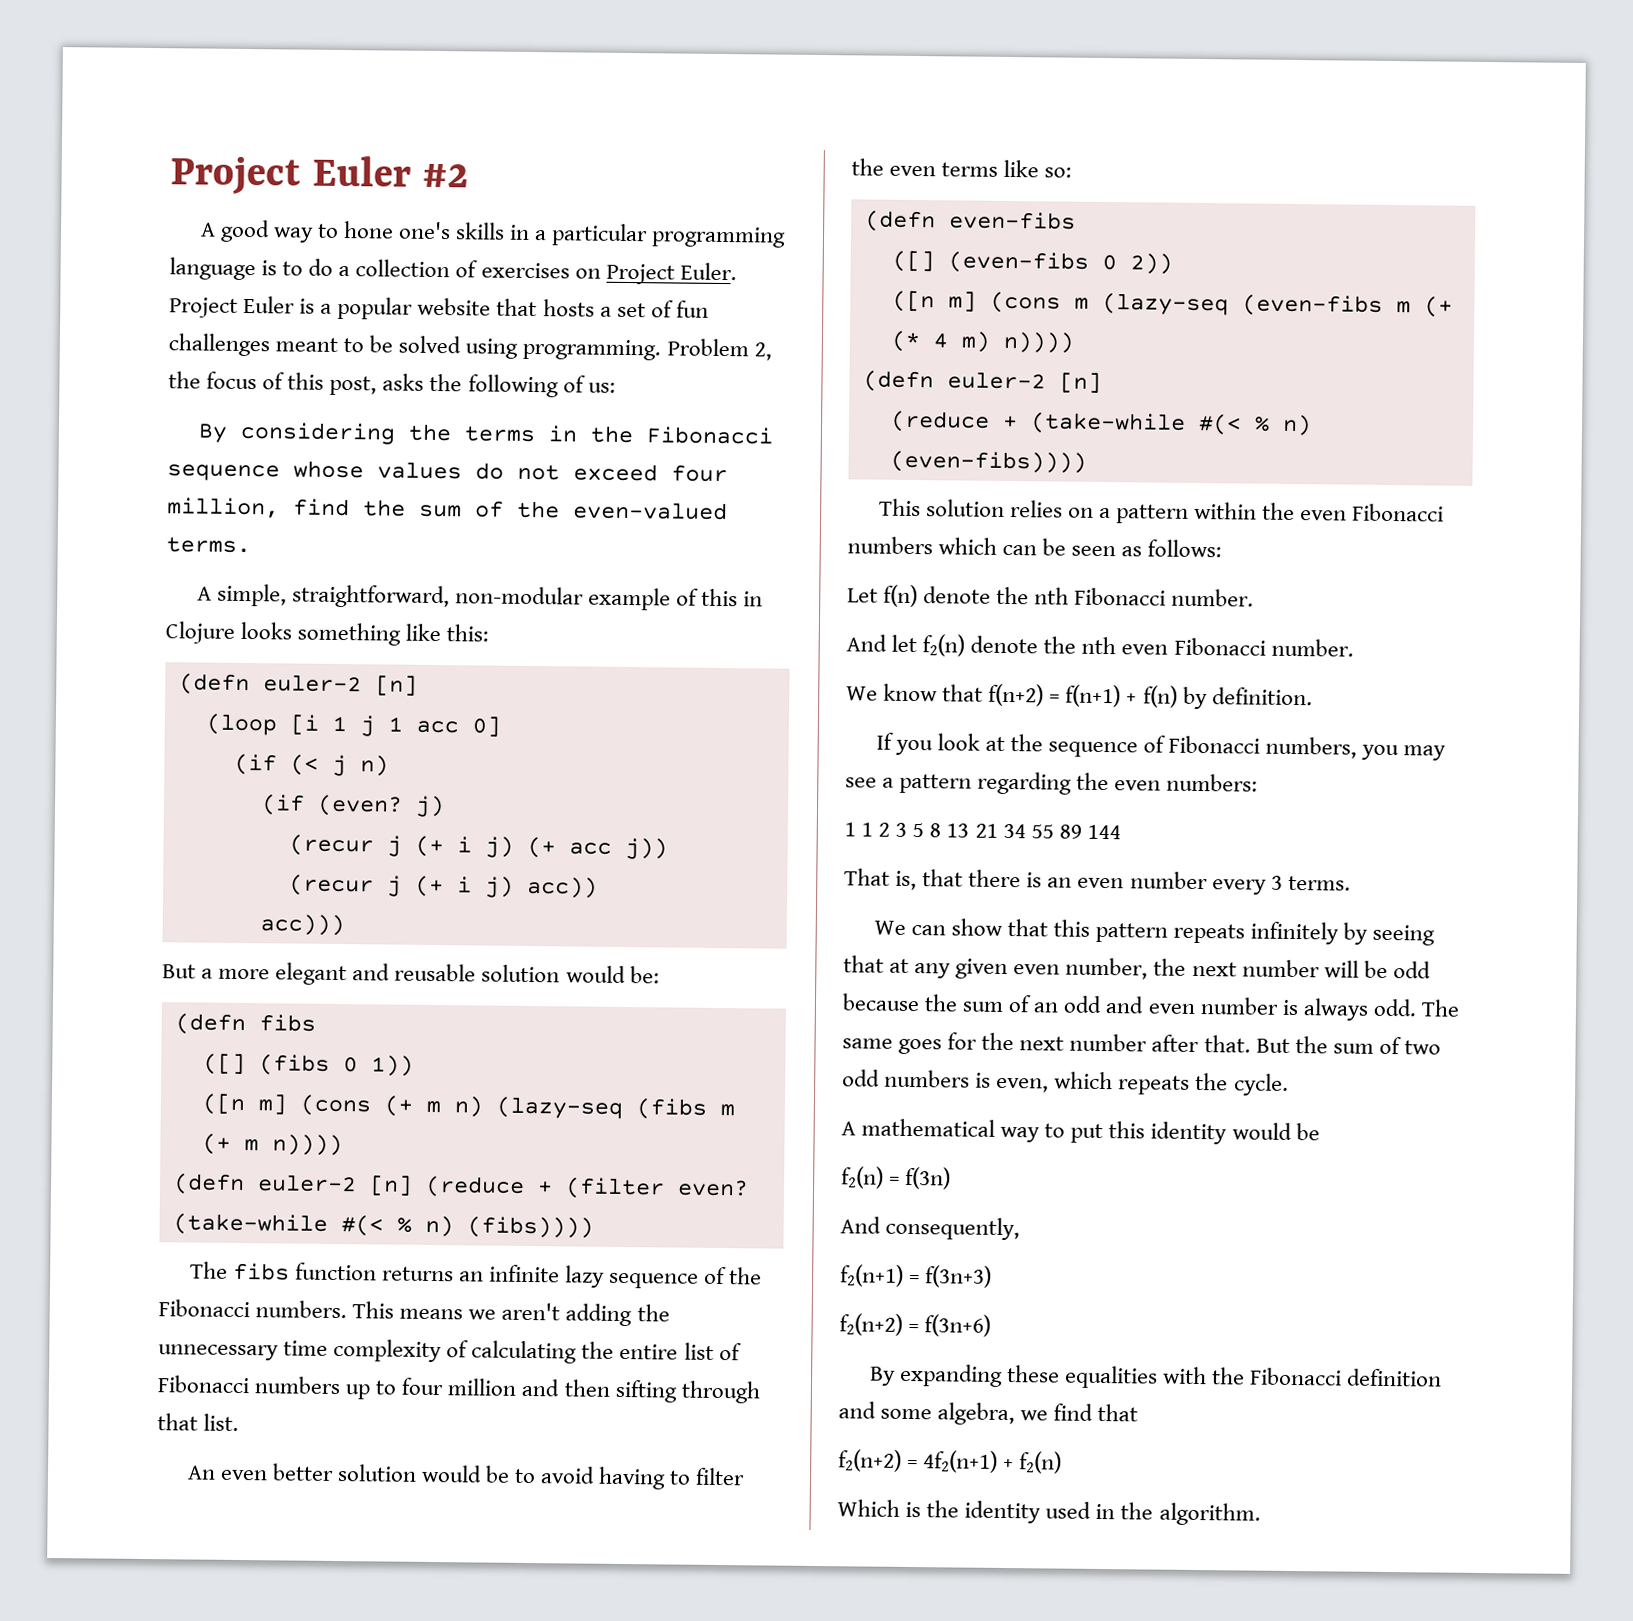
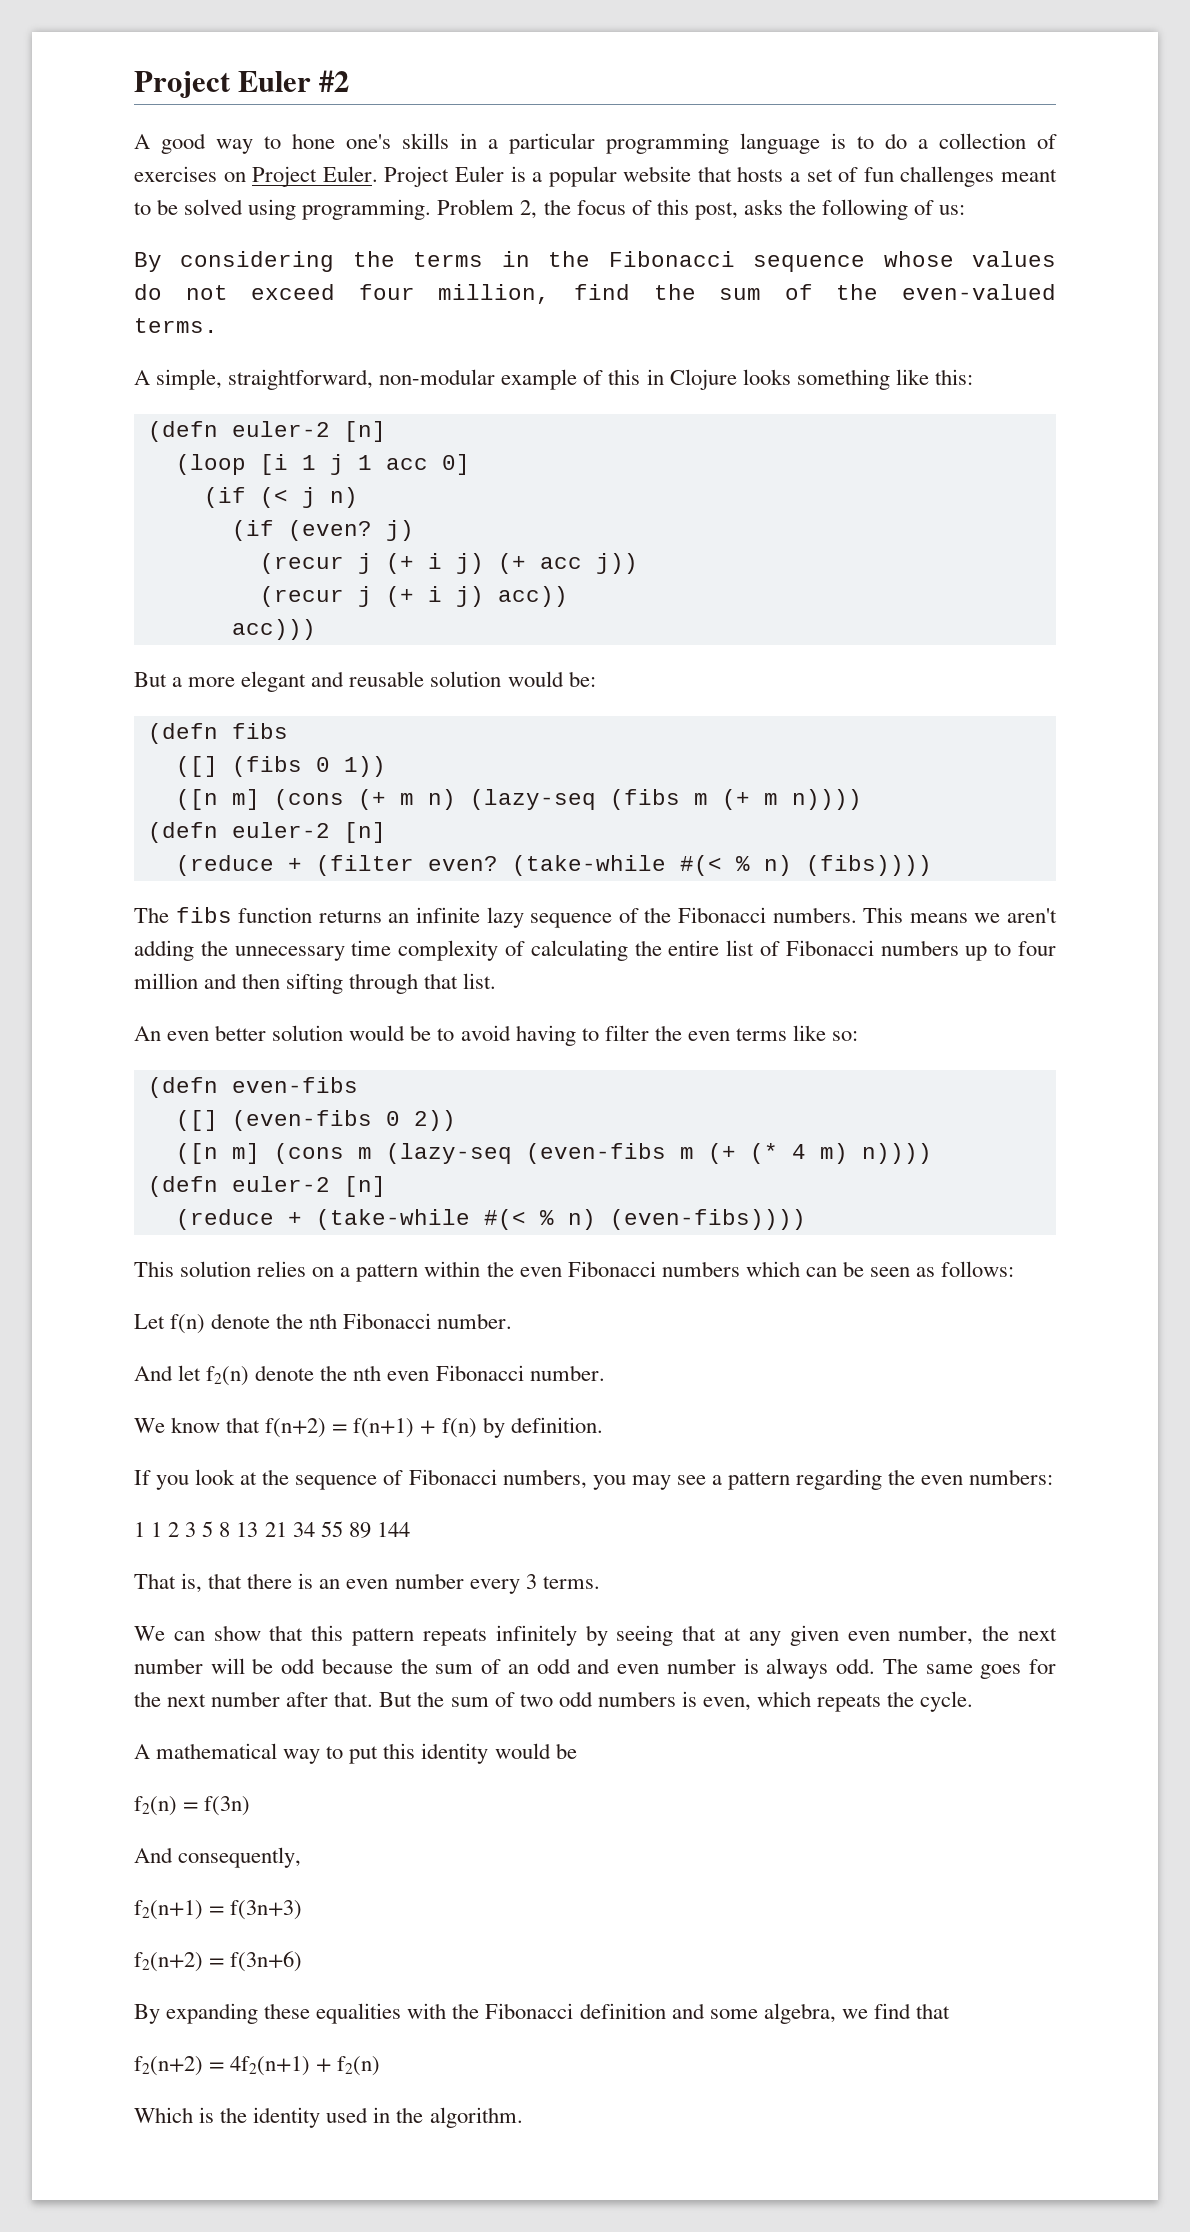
(413, 1185) none -> (386, 832) //

